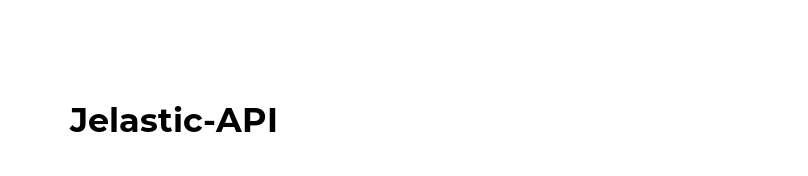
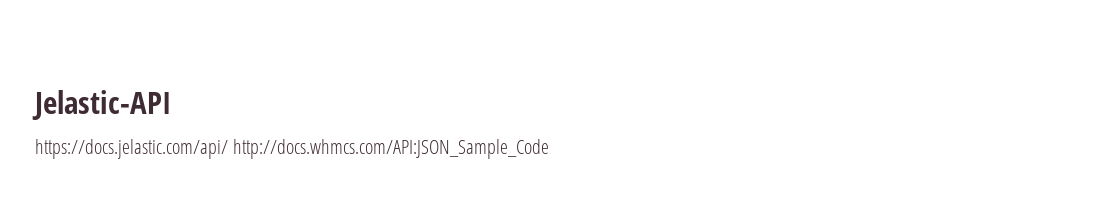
(278, 119) none -> [35,139,550,159] // https://docs.jelastic.com/api/ http://docs.whmcs.com/API:JSON_Sample_Code

